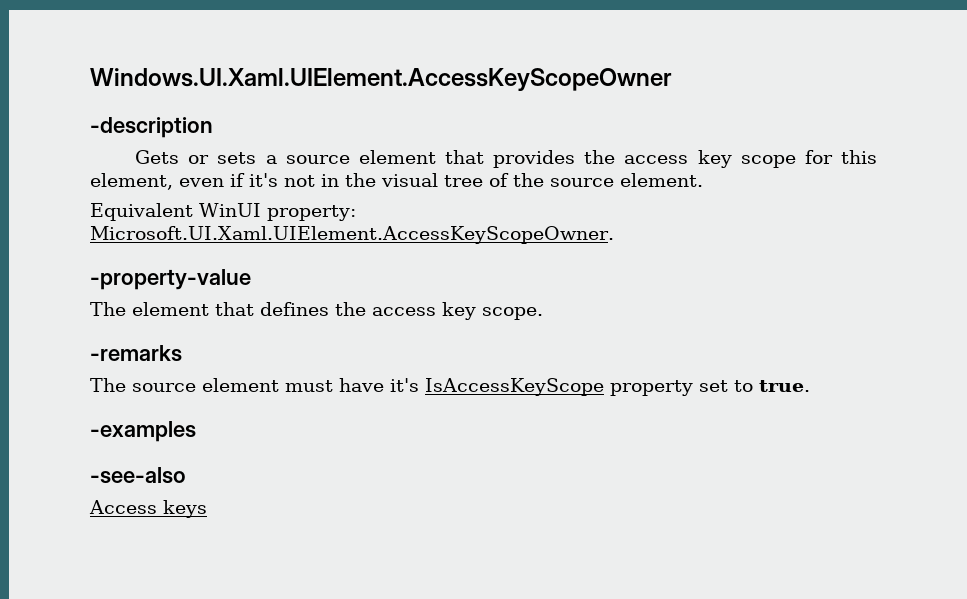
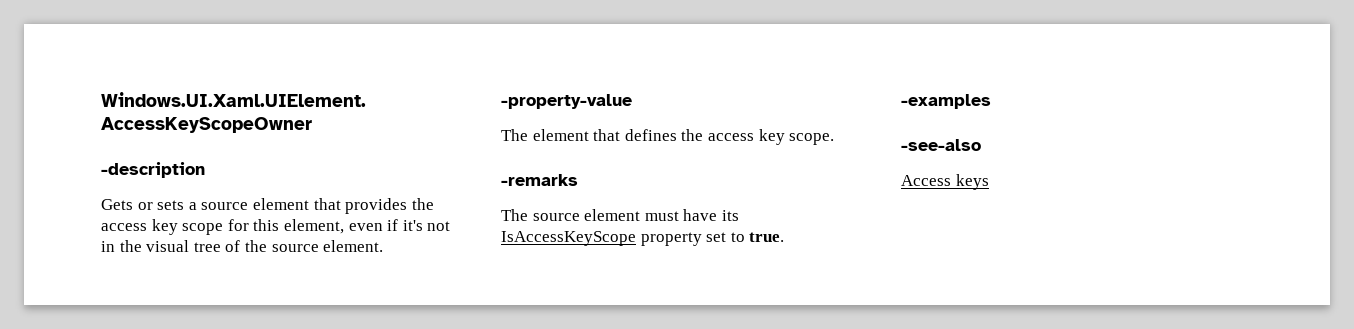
[90,203,356,221] [90,226,614,244] // Equivalent WinUI property: Microsoft.UI.Xaml.UIElement.AccessKeyScopeOwner. -> (384, 246) none
[390,378,419,392] it's -> [721,210,739,221] its

